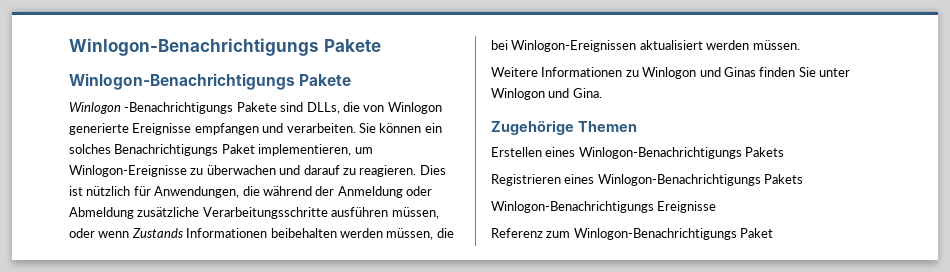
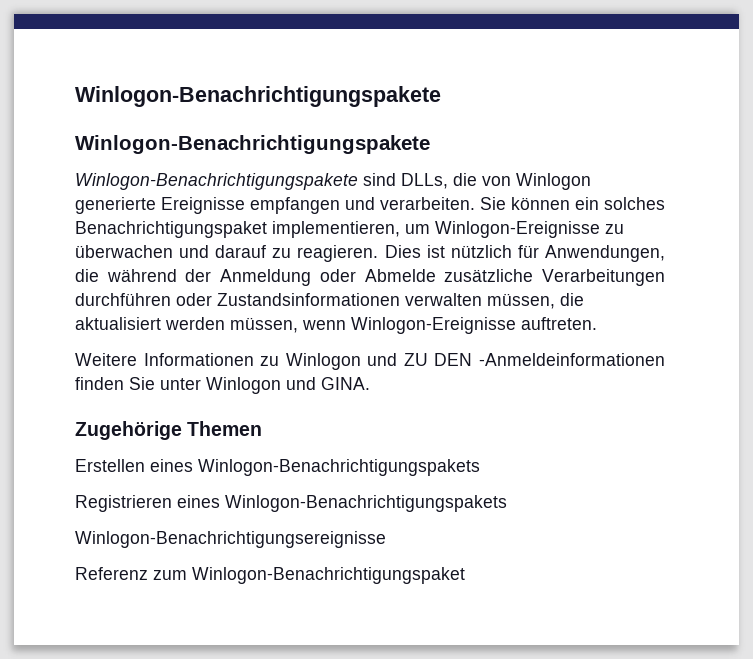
[69,38,381,56] [69,73,352,90] [69,102,277,114] Winlogon-Benachrichtigungs Pakete // Winlogon-Benachrichtigungs Pakete // Winlogon -Benachrichtigungs Pakete -> [75,86,441,107] [75,135,430,154] [75,173,358,190] Winlogon-Benachrichtigungspakete // Winlogon-Benachrichtigungspakete // Winlogon-Benachrichtigungspakete
[114,144,255,156] Benachrichtigungs Paket -> [75,221,267,238] Benachrichtigungspaket
[69,207,439,219] [69,228,454,240] [491,40,800,52] Abmeldung zusätzliche Verarbeitungsschritte ausführen müssen, oder wenn Zustands Informationen beibehalten werden müssen, die bei Winlogon-Ereignissen aktualisiert werden müssen. -> [364,269,665,286] [75,293,584,309] [75,317,597,334] Abmelde zusätzliche Verarbeitungen durchführen oder Zustandsinformationen verwalten müssen, die aktualisiert werden müssen, wenn Winlogon-Ereignisse auftreten.
[723,67,756,77] Ginas -> [403,353,665,366] ZU DEN -Anmeldeinformationen
[572,88,602,98] Gina. -> [321,377,370,390] GINA.
[578,147,785,159] Winlogon-Benachrichtigungs Pakets -> [198,459,480,476] Winlogon-Benachrichtigungspakets
[597,174,804,186] [491,201,717,213] Winlogon-Benachrichtigungs Pakets // Winlogon-Benachrichtigungs Ereignisse -> [225,495,507,512] [75,531,386,548] Winlogon-Benachrichtigungspakets // Winlogon-Benachrichtigungsereignisse
[573,228,774,240] Winlogon-Benachrichtigungs Paket -> [192,567,465,584] Winlogon-Benachrichtigungspaket

